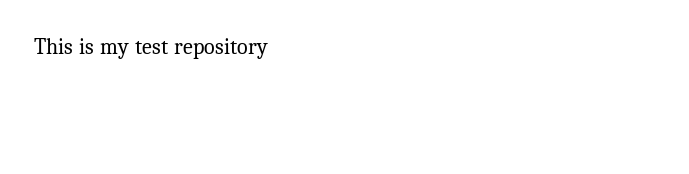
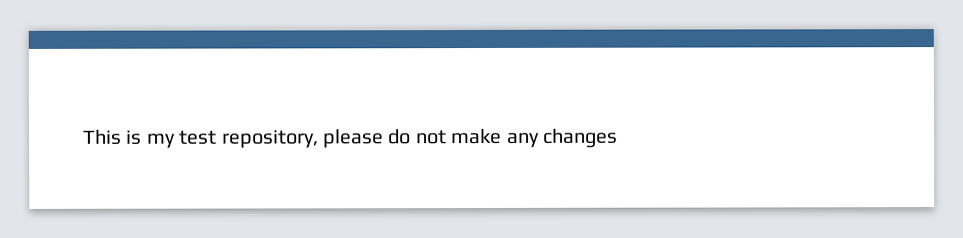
[173,38,268,59] repository -> [221,128,618,149] repository, please do not make any changes

